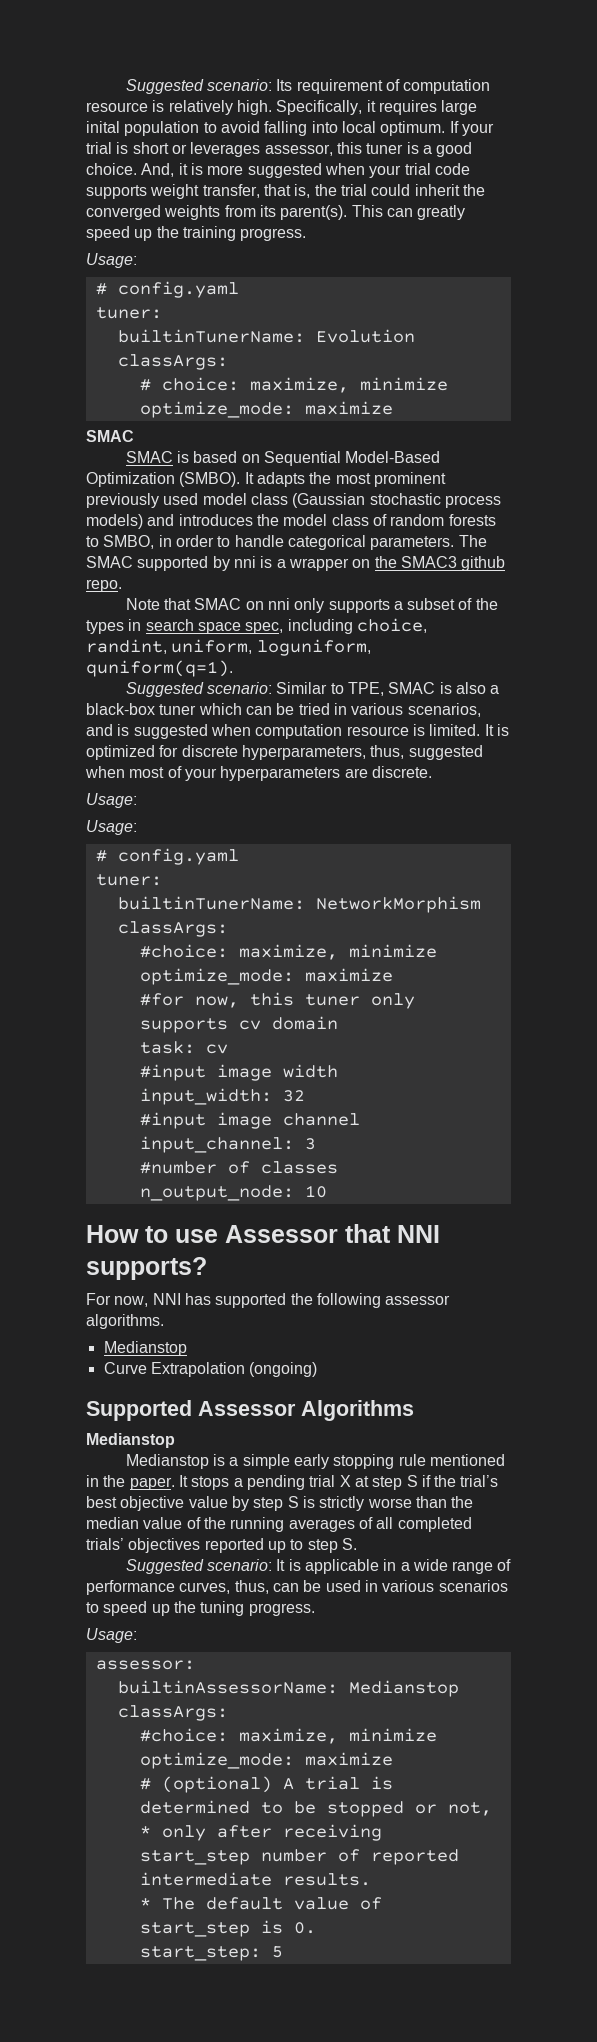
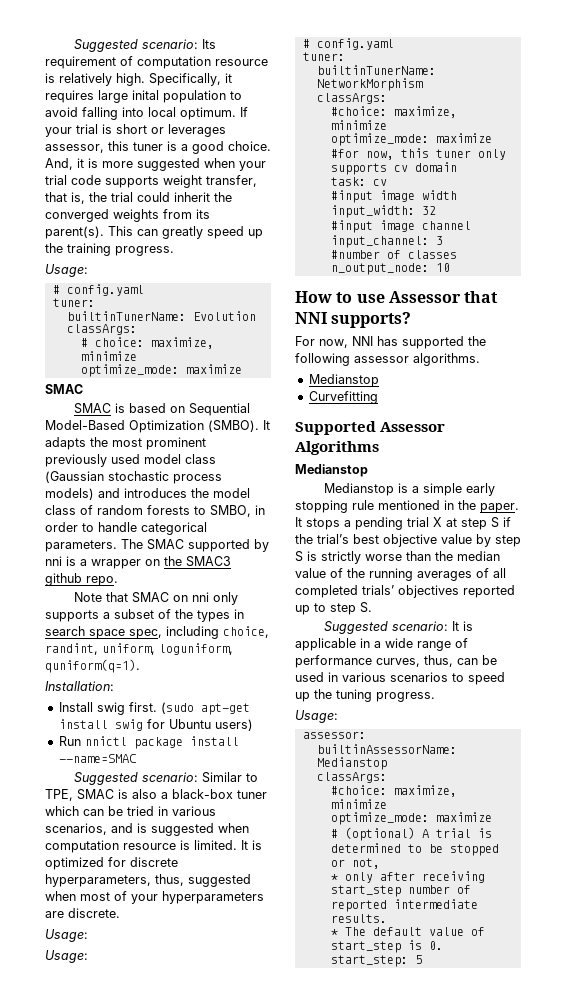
(233, 668) none -> [45,681,114,691] [58,702,250,715] [58,719,253,731] [58,736,239,749] [58,754,137,763] // Installation: // Install swig first. (sudo apt-get install swig for Ubuntu users) // Run nnictl package install --name=SMAC
[103,1362,318,1377] Curve Extrapolation (ongoing) -> [308,391,378,404] Curvefitting

